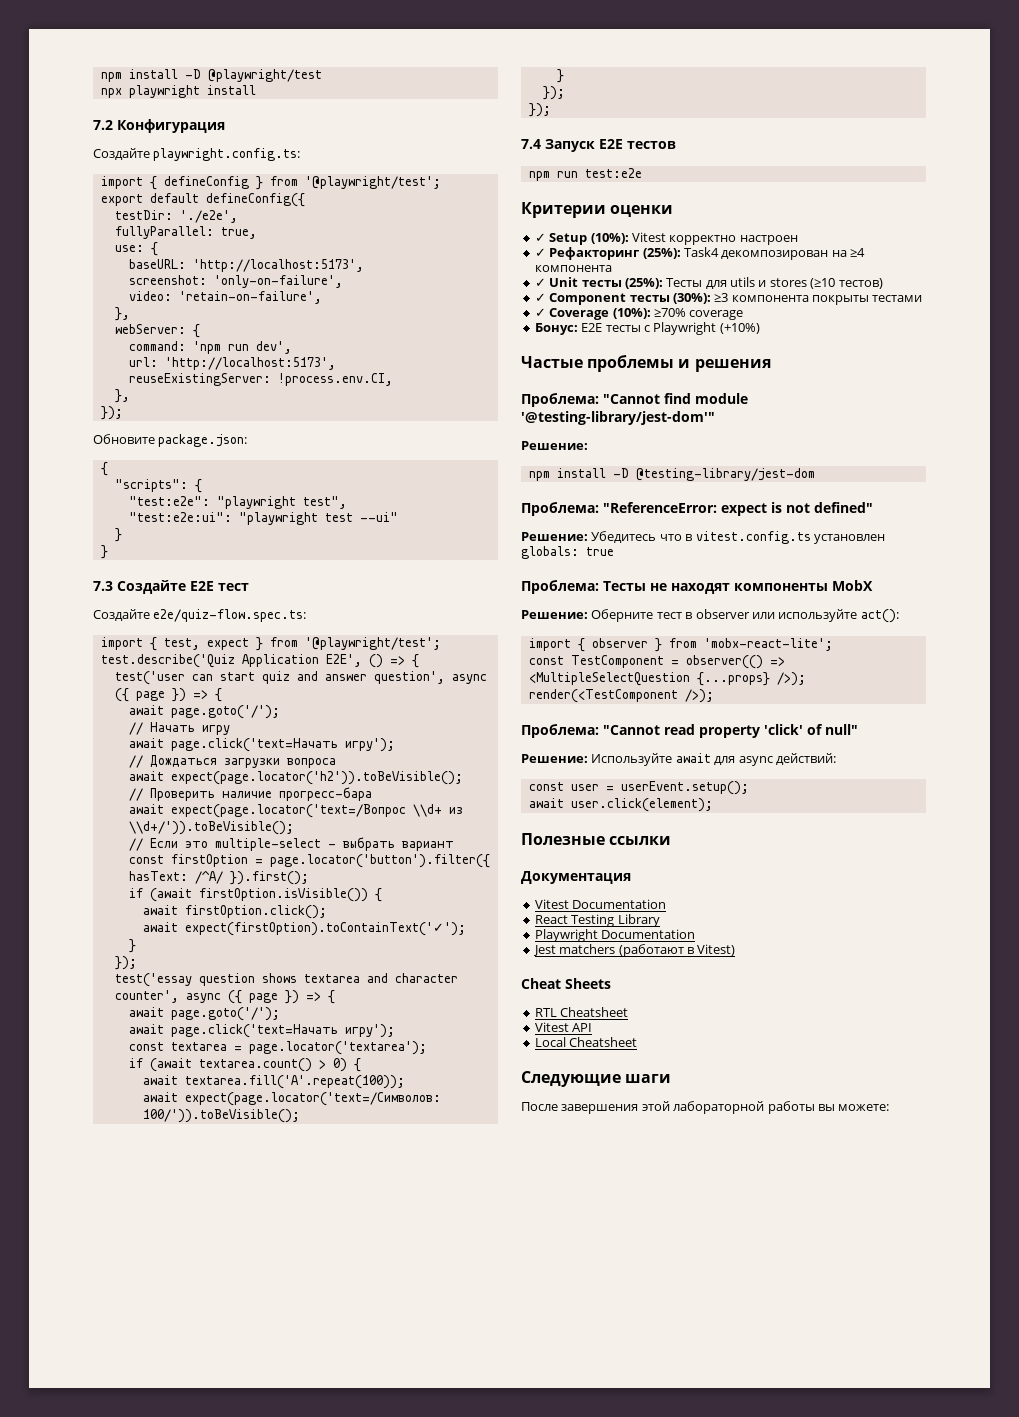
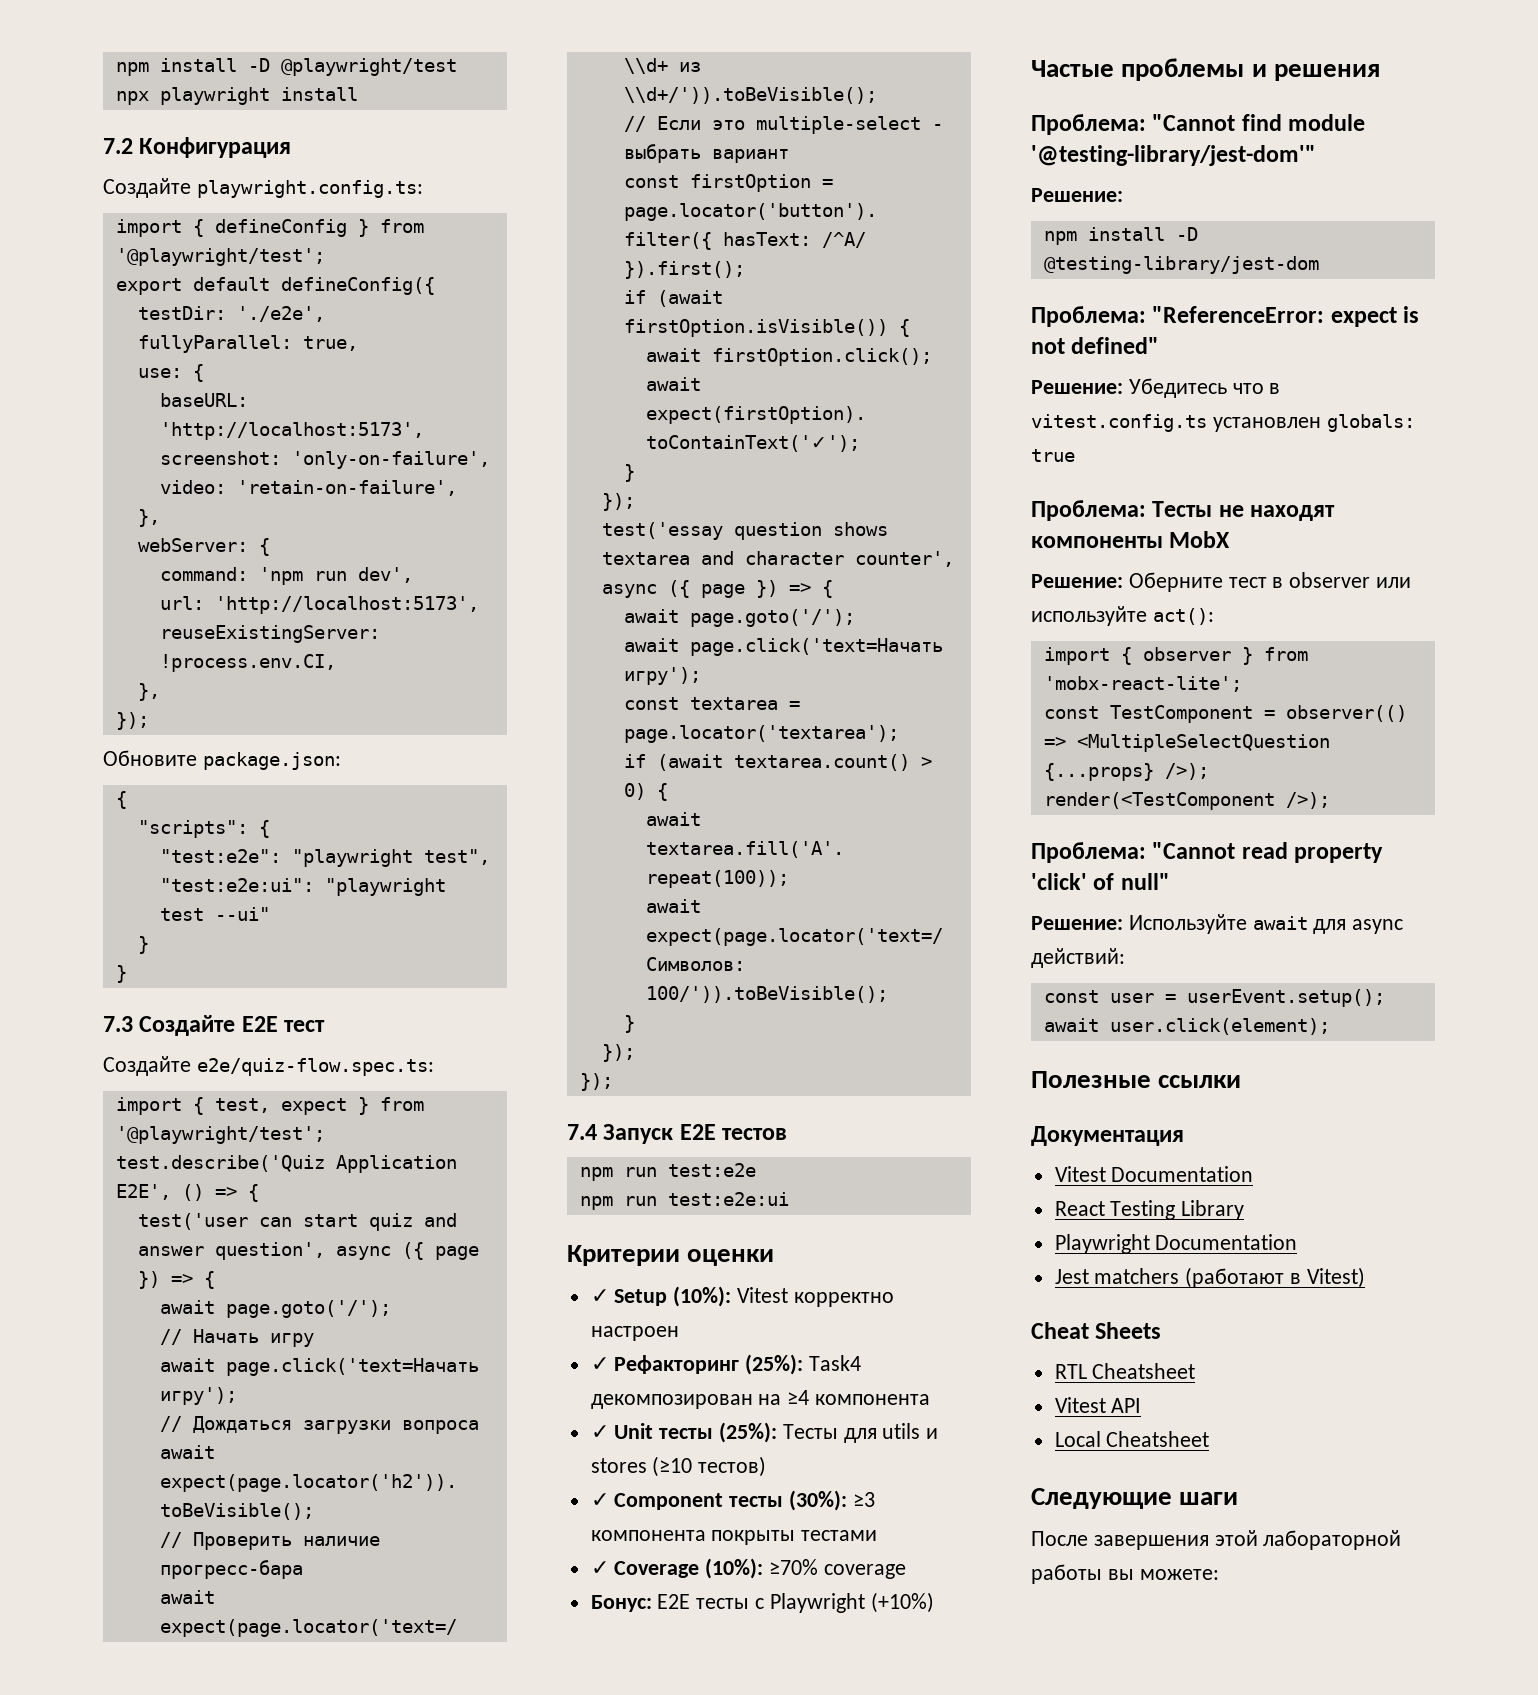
[170,804,406,818] expect(page.locator('text=/Вопрос -> [159,1619,457,1637] expect(page.locator('text=/
(642, 173) none -> [579,1192,789,1210] // npm run test:e2e:ui

